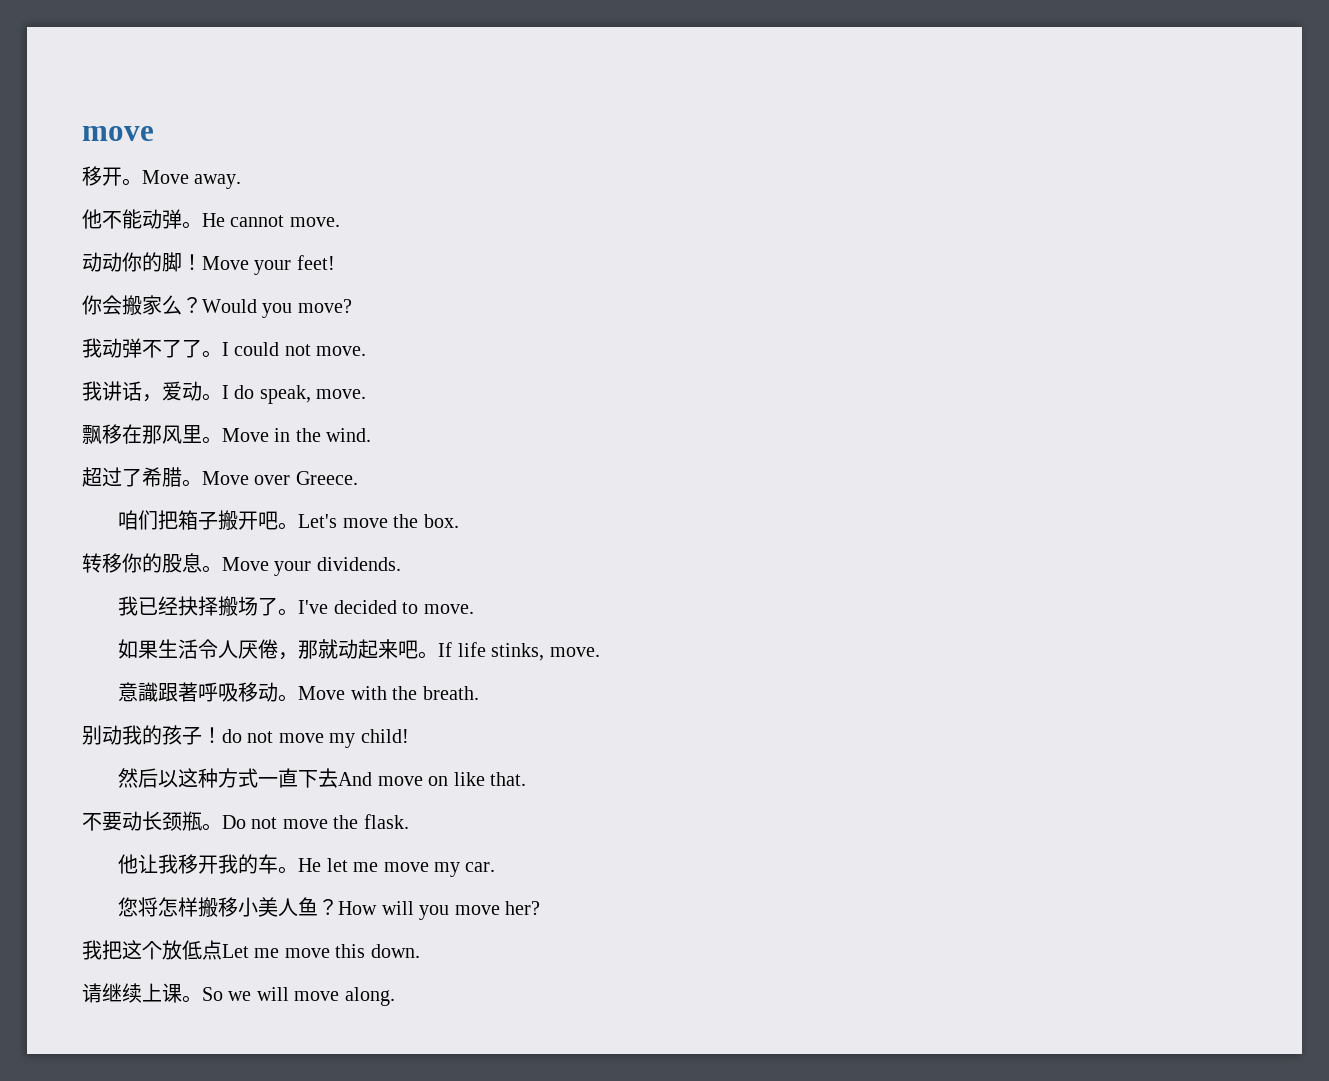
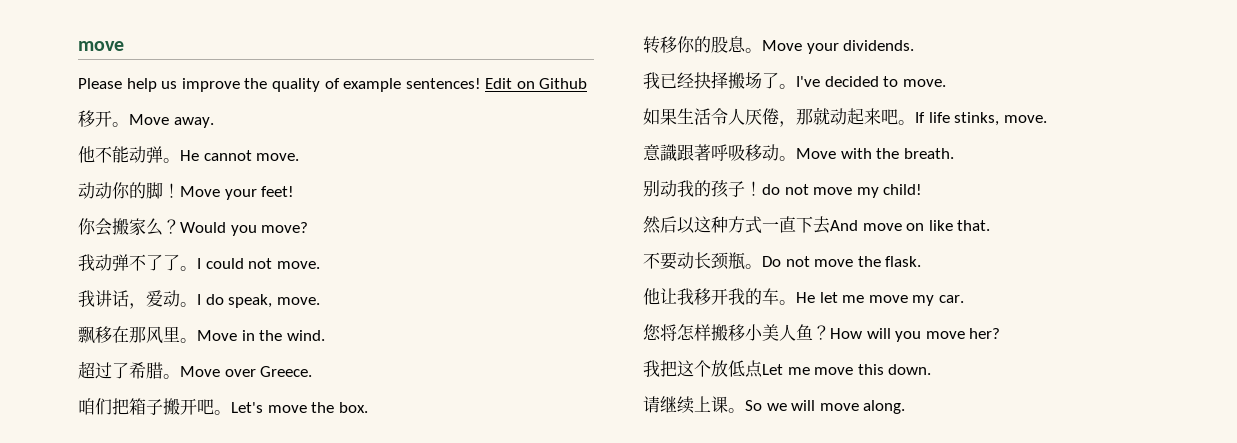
[82,126,154,141] move -> [78,41,124,51] [78,78,588,92] move // Please help us improve the quality of example sentences! Edit on Github

